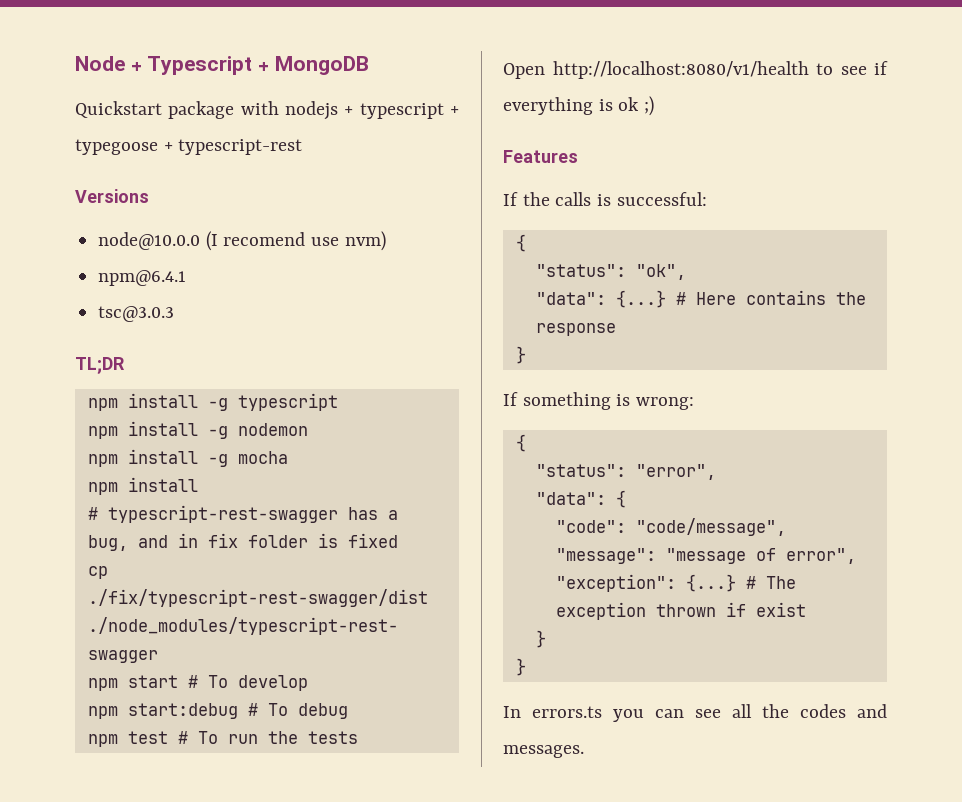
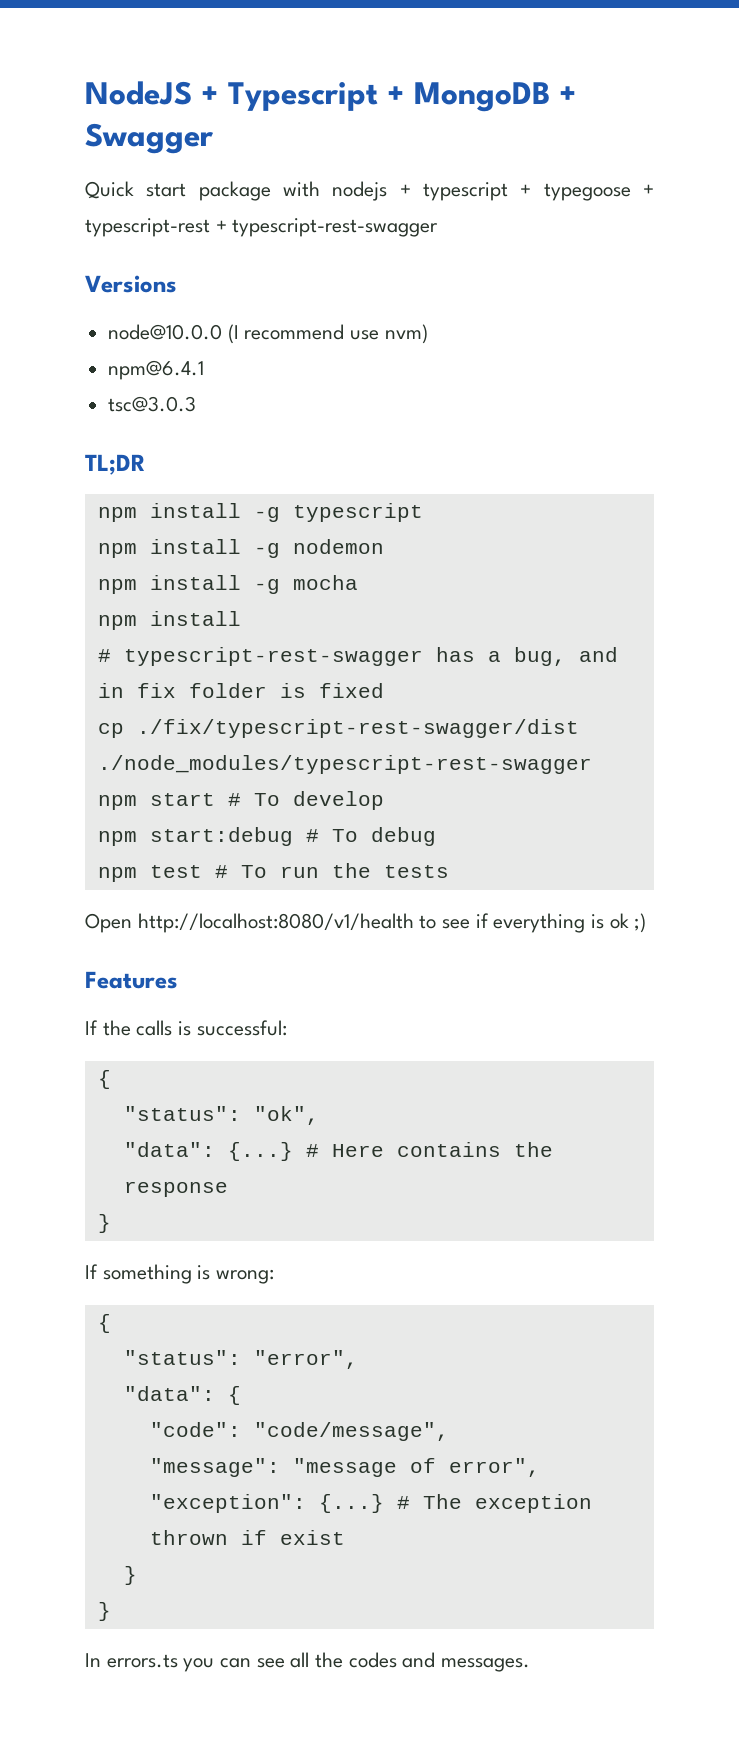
[75,56,125,71] Node -> [85,81,192,105] NodeJS
[75,101,162,118] // Quickstart -> [559,86,577,104] [85,123,214,154] [85,181,187,199] + Swagger // Quick start
(303, 147) none -> [215,218,439,237] + typescript-rest-swagger
[223,232,306,246] recomend -> [244,324,345,340] recommend

